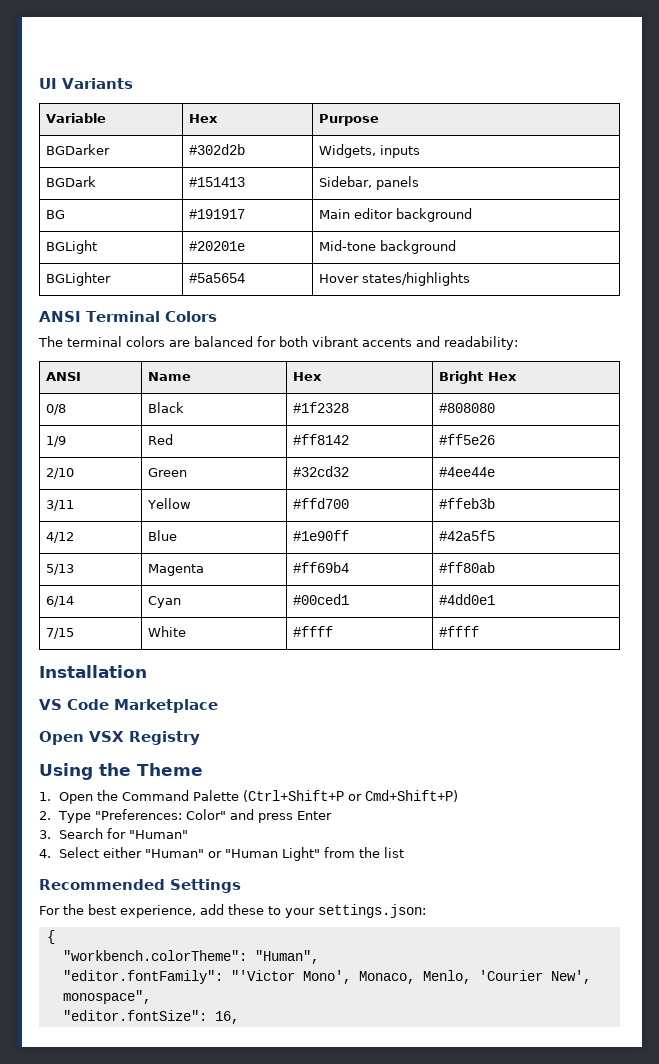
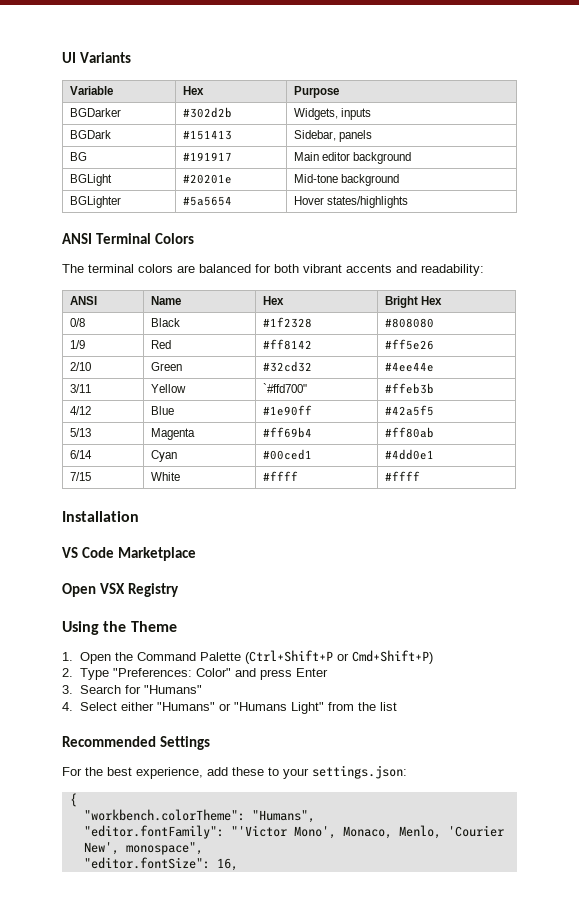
[293,498,350,509] #ffd700 -> [262,383,307,393] `#ffd700"
[128,830,188,839] "Human" -> [144,685,203,694] "Humans"
[144,849,278,858] "Human" or "Human -> [157,702,288,711] "Humans" or "Humans
[254,950,319,964] "Human", -> [251,810,315,823] "Humans",

